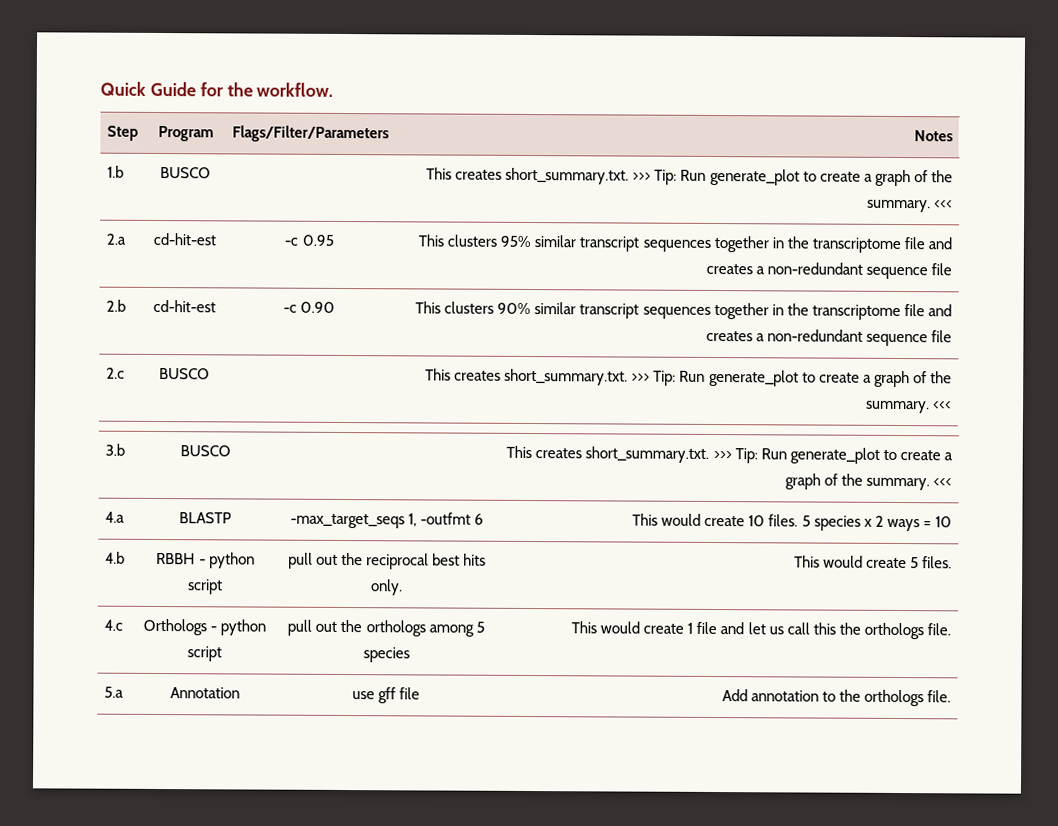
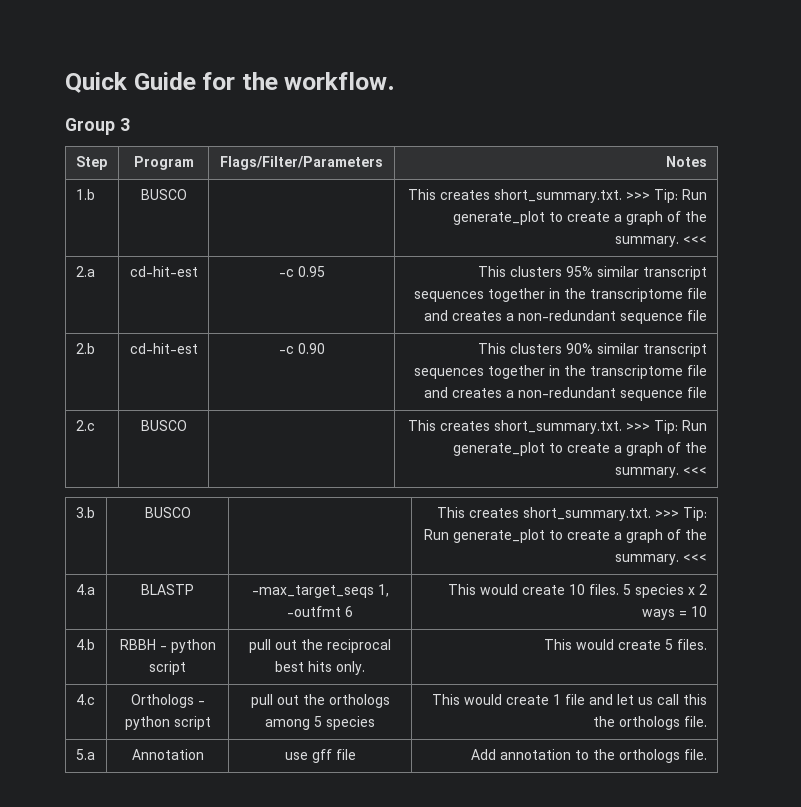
(334, 89) none -> [65,118,130,135] // Group 3

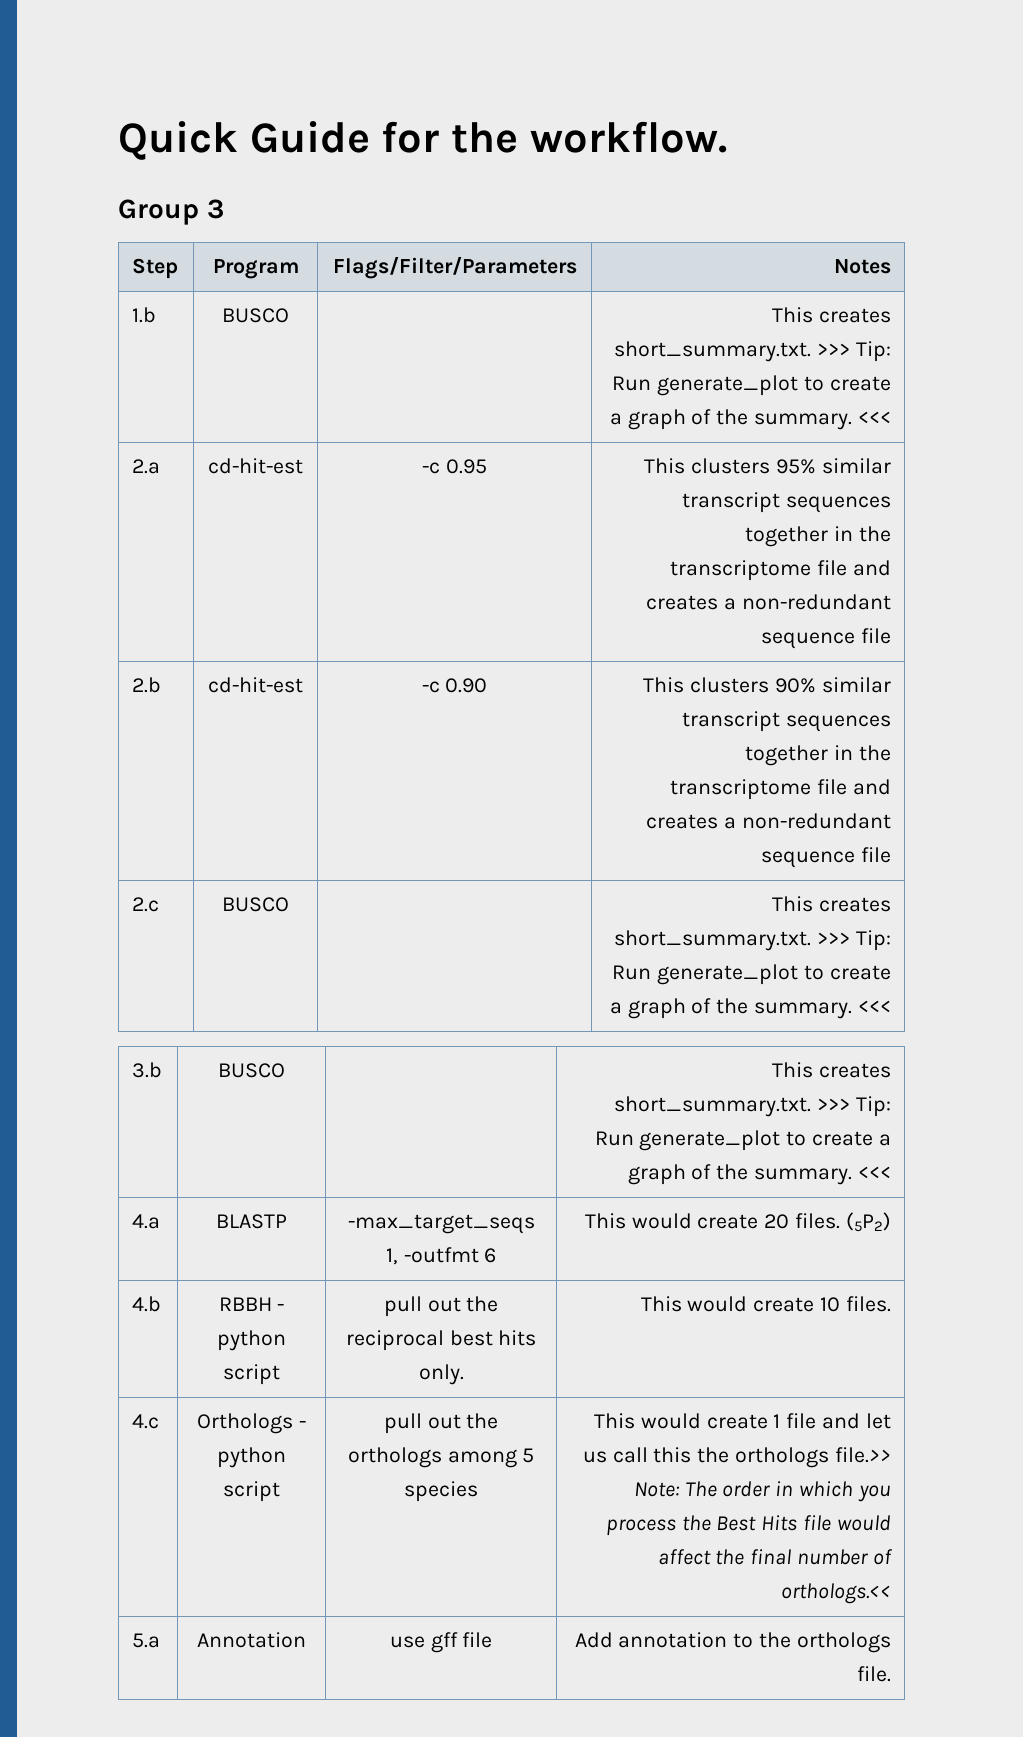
[569,584,708,598] [642,606,708,620] 10 files. 5 species x 2 ways = 10 -> [764,1212,891,1232] 20 files. (5P2)
[665,639,674,650] 5 -> [820,1297,841,1312] 10
[684,716,708,727] file. -> [834,1447,891,1463] [633,1481,891,1502] [605,1515,891,1536] [657,1549,893,1565] [780,1583,891,1604] file.>> Note: The order in which you process the Best Hits file would affect the final number of orthologs.<<

